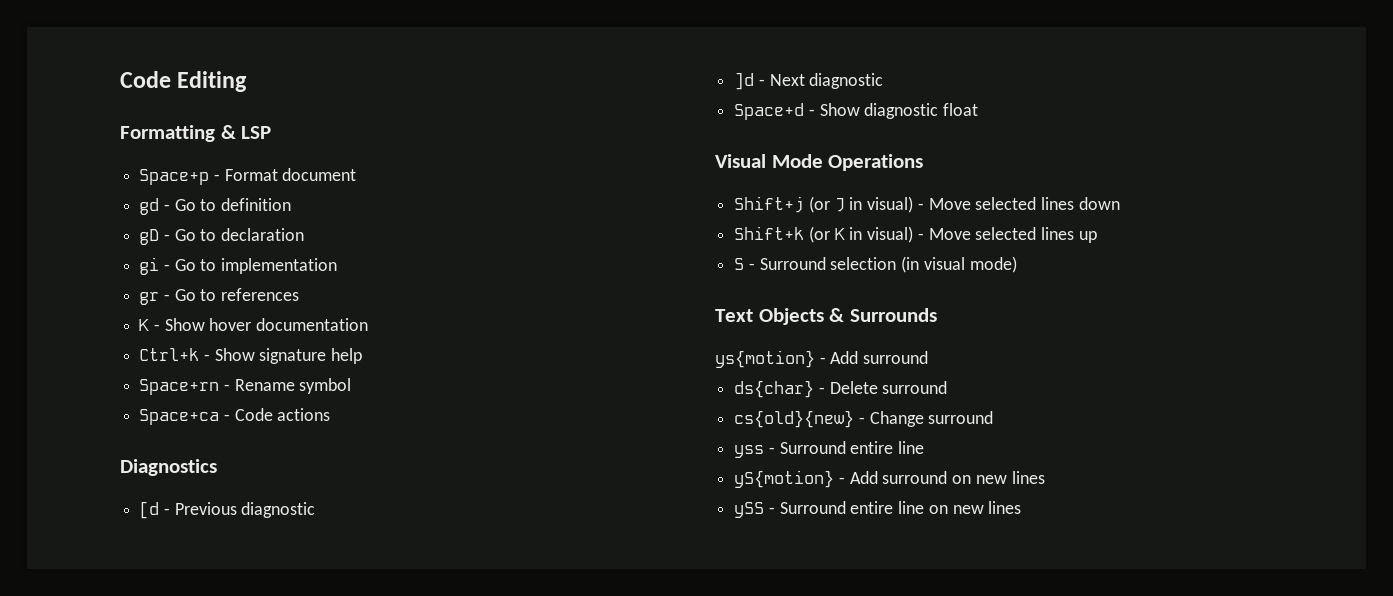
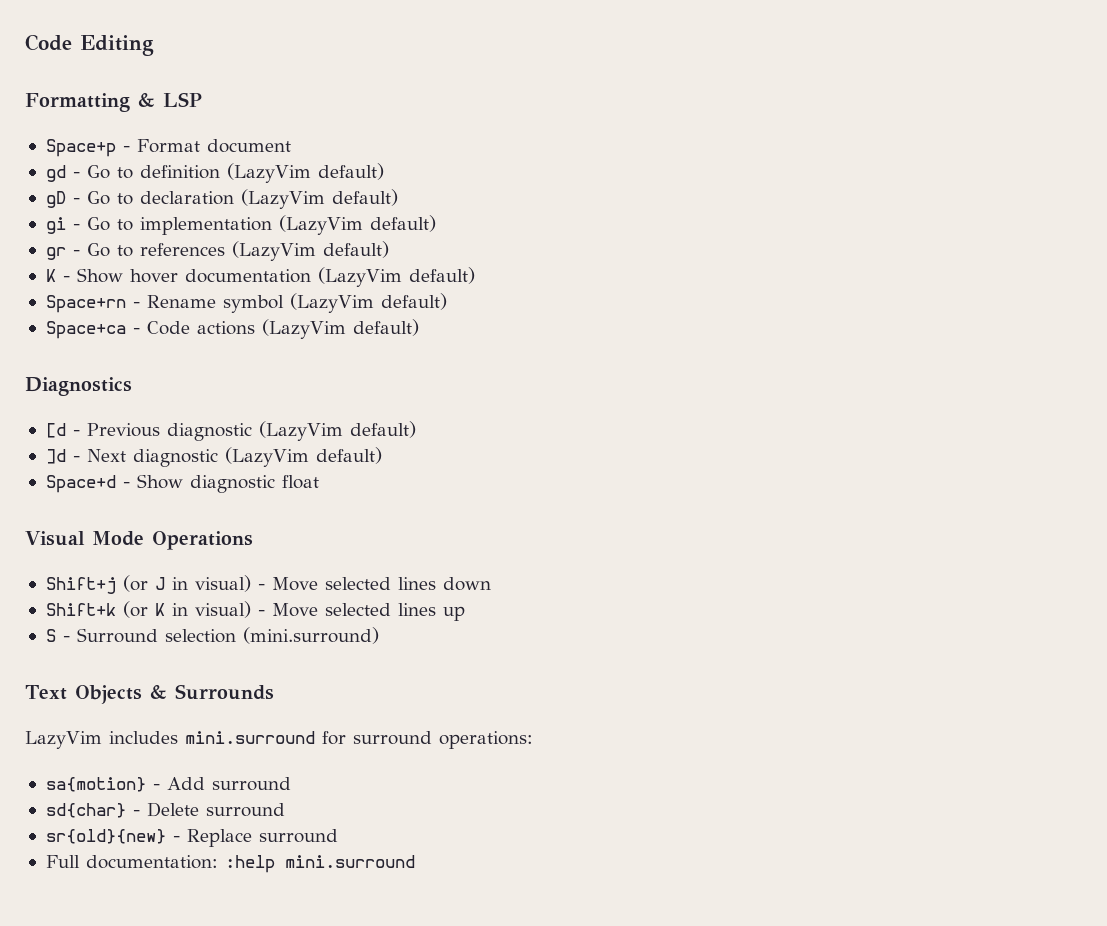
(292, 204) none -> [226,163,384,183] (LazyVim default)
(305, 234) none -> [240,189,398,209] (LazyVim default)
(338, 266) none -> [278,215,436,235] (LazyVim default)
(300, 294) none -> [231,241,389,261] (LazyVim default)
[139,348,363,364] // Ctrl+k - Show signature help -> [317,267,475,287] (LazyVim default)
(352, 386) none -> [289,293,447,313] (LazyVim default)
(331, 414) none -> [261,319,419,339] (LazyVim default)
(316, 510) none -> [258,421,416,441] (LazyVim default)
(884, 81) none -> [224,447,382,467] (LazyVim default)
[901,256,1017,273] (in visual mode) -> [242,627,379,644] (mini.surround)
[715,350,815,368] ys{motion} -> [25,731,533,749] [45,777,146,792] LazyVim includes mini.surround for surround operations: // sa{motion}
[734,380,815,398] ds{char} -> [45,803,126,818] sd{char}
[734,410,994,428] [734,441,925,458] [734,470,1045,488] [734,501,1022,518] cs{old}{new} - Change surround // yss - Surround entire line // yS{motion} - Add surround on new lines // ySS - Surround entire line on new lines -> [45,829,338,847] [45,855,415,873] sr{old}{new} - Replace surround // Full documentation: :help mini.surround

